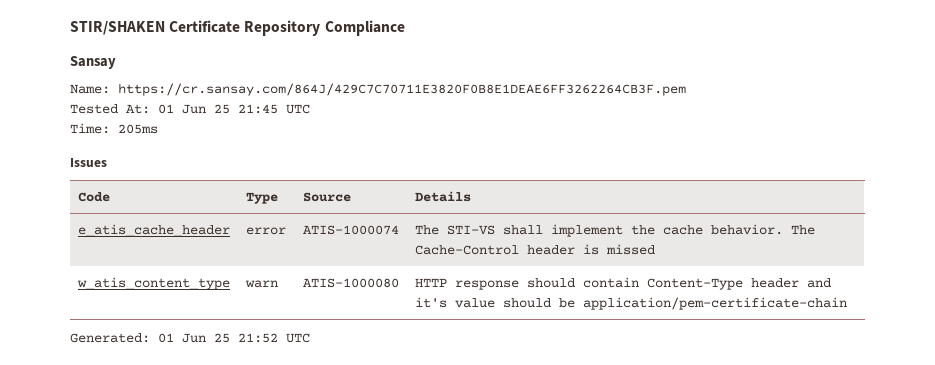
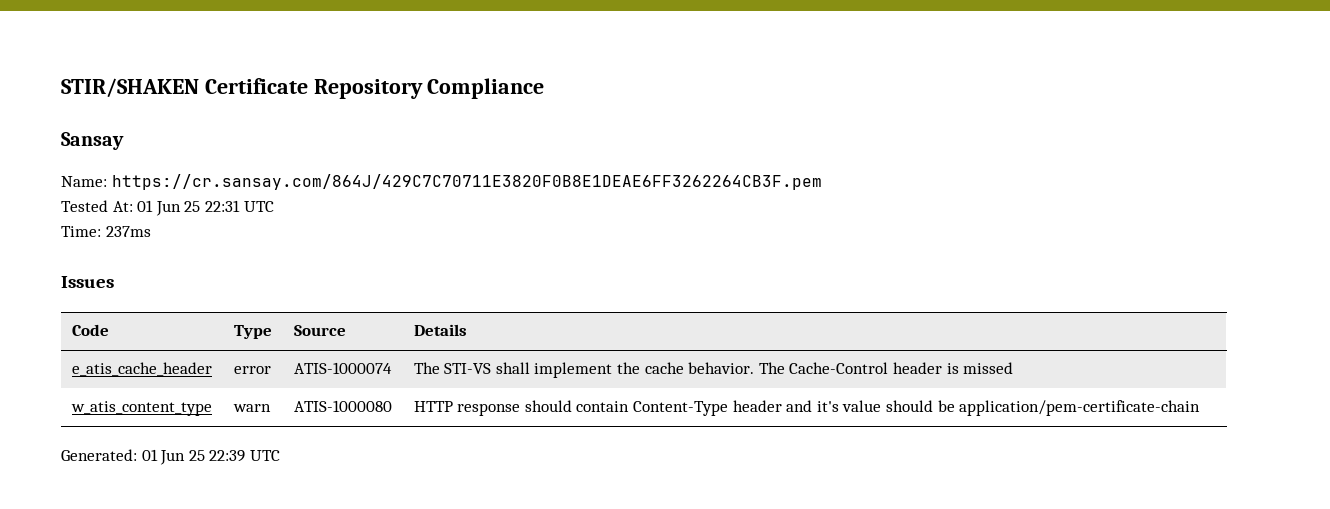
[238,104,278,114] 21:45 -> [204,200,240,212] 22:31
[118,124,158,134] 205ms -> [105,226,151,237] 237ms
[238,333,278,343] 21:52 -> [209,450,246,462] 22:39

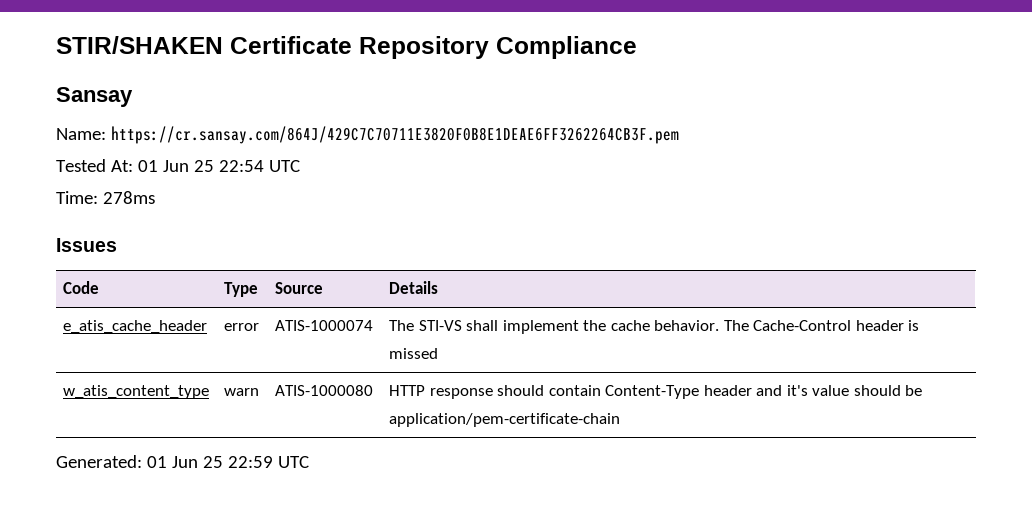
[204,200,240,212] 22:31 -> [218,160,264,172] 22:54
[105,226,151,237] 237ms -> [102,191,155,204] 278ms
[209,450,246,462] 22:39 -> [227,456,273,468] 22:59

